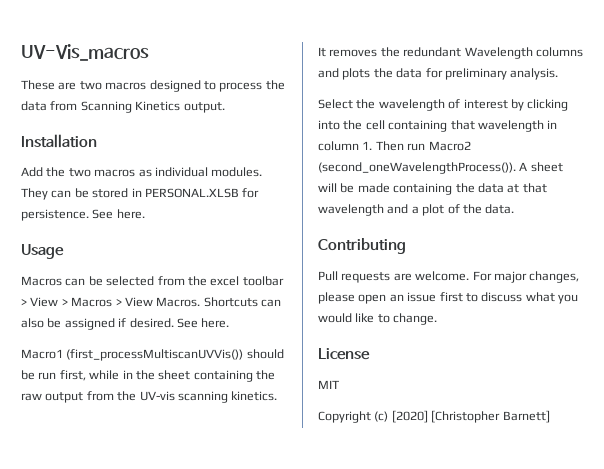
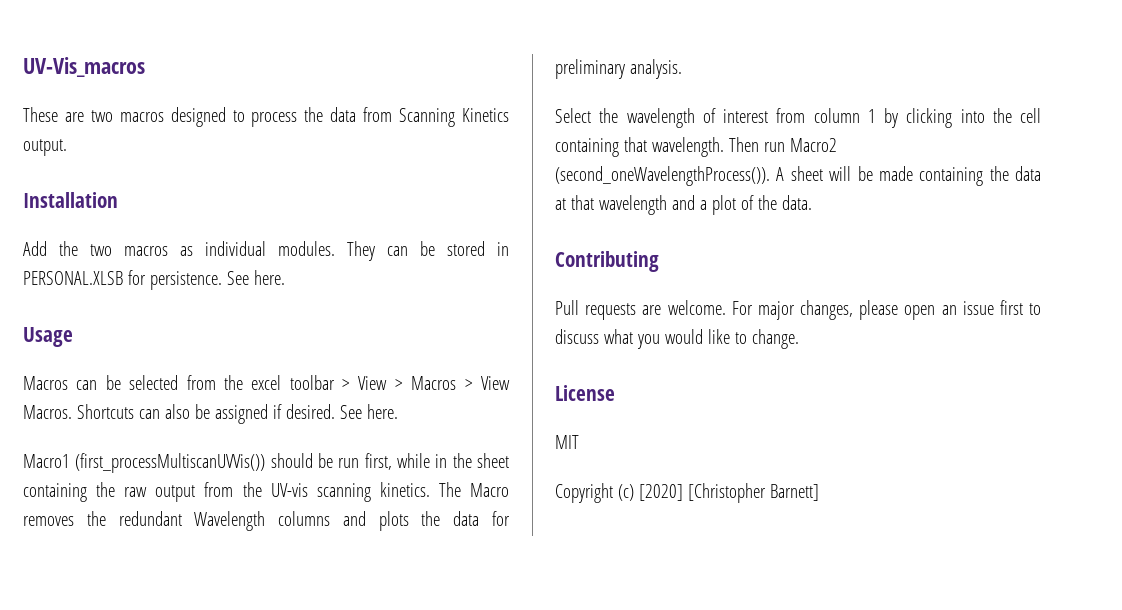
[318,47,326,57] It -> [438,482,510,497] The Macro
(508, 104) none -> [776,108,876,123] from column 1
[477,120,558,132] [318,141,373,151] wavelength in column 1. -> [651,137,724,157] wavelength.

